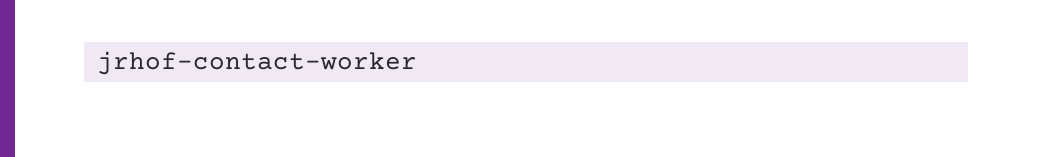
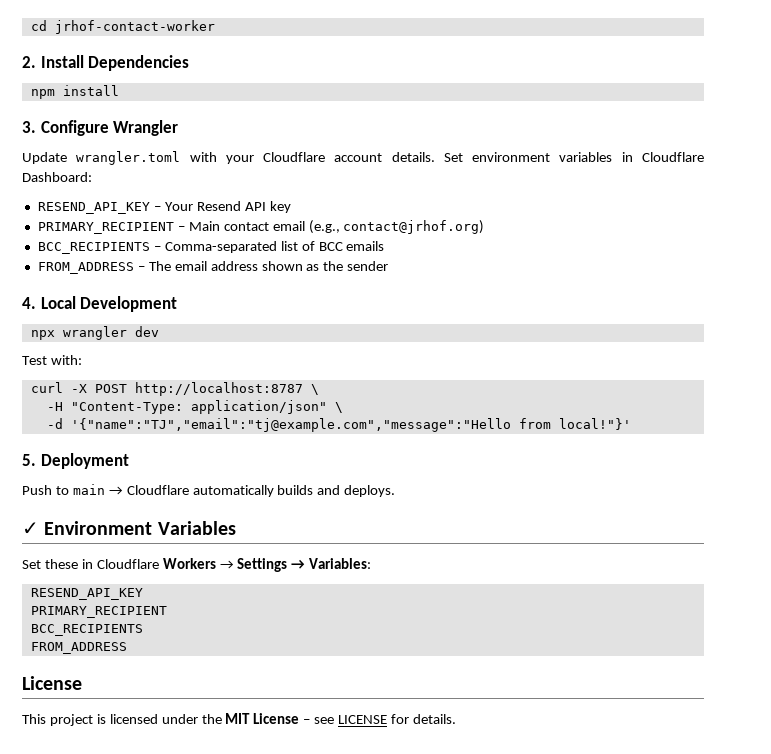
(96, 63) none -> [30,20,47,31] cd
(417, 63) none -> [22,55,190,71] [30,85,119,99] [22,120,179,136] [22,151,704,165] [22,172,92,182] [37,201,291,214] [37,220,485,234] [37,241,385,254] [37,261,389,274] [22,296,178,312] [30,326,159,340] [22,355,82,365] [30,382,319,396] [46,400,343,414] [46,418,631,432] [22,453,129,469] [22,484,396,497] [22,521,236,535] [22,558,372,572] [30,588,143,600] [30,606,167,618] [30,624,143,636] [30,642,127,654] [22,676,82,690] [22,713,456,726] // 2. Install Dependencies // npm install // 3. Configure Wrangler // Update wrangler.toml with your Cloudflare account details. Set environment variables in Cloudflare Dashboard: // RESEND_API_KEY – Your Resend API key // PRIMARY_RECIPIENT – Main contact email (e.g., contact@jrhof.org) // BCC_RECIPIENTS – Comma-separated list of BCC emails // FROM_ADDRESS – The email address shown as the sender // 4. Local Development // npx wrangler dev // Test with: // curl -X POST http://localhost:8787 \ // -H "Content-Type: application/json" \ // -d '{"name":"TJ","email":"tj@example.com","message":"Hello from local!"}' // 5. Deployment // Push to main → Cloudflare automatically builds and deploys. // ✓ Environment Variables // Set these in Cloudflare Workers → Settings → Variables: // RESEND_API_KEY // PRIMARY_RECIPIENT // BCC_RECIPIENTS // FROM_ADDRESS // License // This project is licensed under the MIT License – see LICENSE for details.

